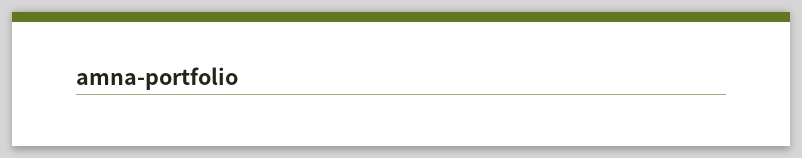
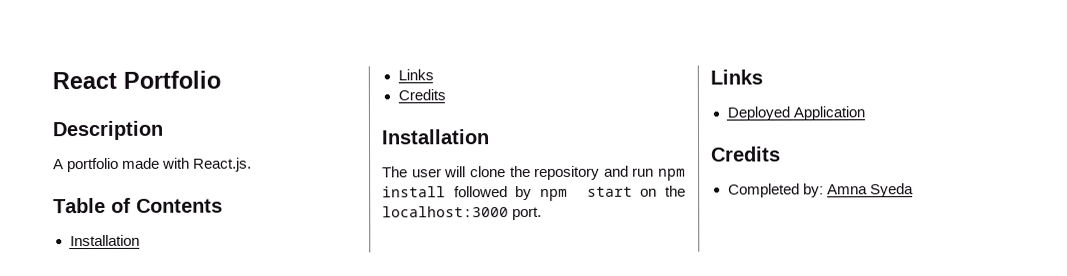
[76,67,238,90] amna-portfolio -> [52,70,221,90] [52,120,164,141] [53,157,253,173] [53,197,223,214] [69,234,140,247] [397,69,434,81] [397,89,446,101] [381,129,490,145] [382,165,686,181] [382,185,686,201] [382,206,543,221] [710,69,763,85] [726,106,865,121] [711,146,781,162] [727,183,914,198] React Portfolio // Description // A portfolio made with React.js. // Table of Contents // Installation // Links // Credits // Installation // The user will clone the repository and run npm install followed by npm start on the localhost:3000 port. // Links // Deployed Application // Credits // Completed by: Amna Syeda

